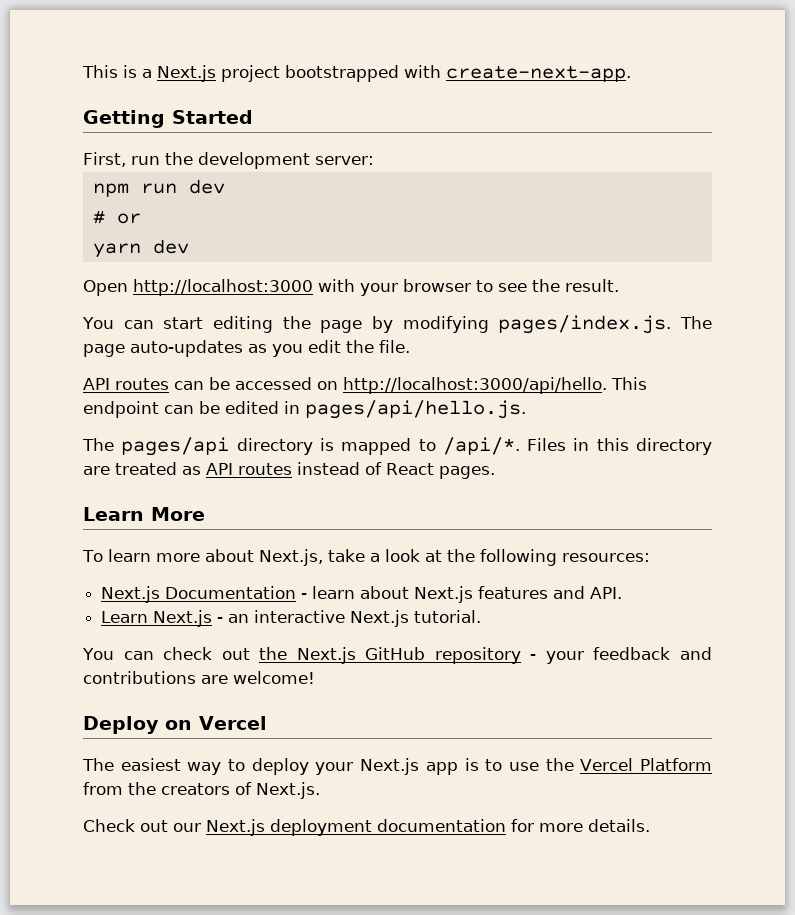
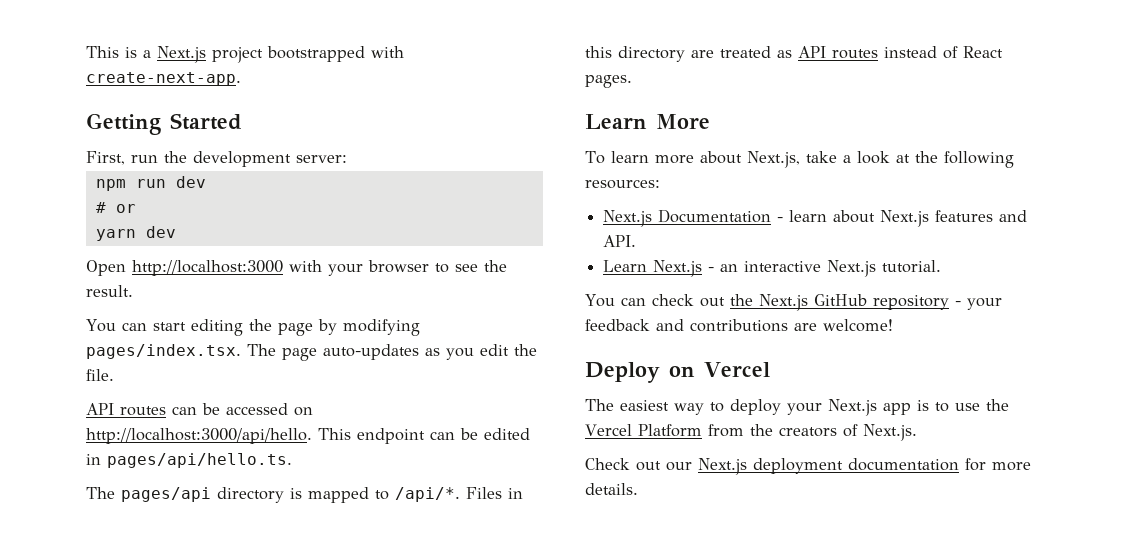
[498,315,672,334] pages/index.js. -> [86,344,241,359] pages/index.tsx.
[305,400,526,419] pages/api/hello.js. -> [107,453,292,468] pages/api/hello.ts.

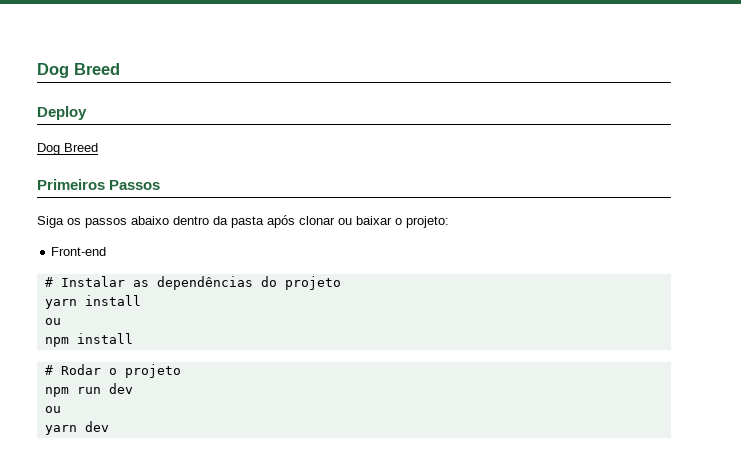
[86,46,404,63] [86,72,241,86] [86,113,242,135] [86,151,347,167] This is a Next.js project bootstrapped with create-next-app. // Getting Started // First, run the development server: -> [37,63,120,78] [37,106,87,120] [37,143,98,155] [37,179,161,190] [37,215,449,228] [51,247,107,256] [44,276,341,290] [44,295,141,309] [44,318,61,325] [44,333,133,347] [44,364,181,378] Dog Breed // Deploy // Dog Breed // Primeiros Passos // Siga os passos abaixo dentro da pasta após clonar ou baixar o projeto: // Front-end // # Instalar as dependências do projeto // yarn install // ou // npm install // # Rodar o projeto
[95,202,136,213] # or -> [44,406,61,413] ou
[86,260,507,276] [86,285,133,297] [86,319,420,336] [86,344,537,361] [86,369,114,381] [86,403,313,416] [86,428,530,444] [86,453,292,468] [86,487,523,503] [585,46,1003,62] [585,75,632,88] [585,114,710,129] [585,151,1014,168] [585,179,660,189] [603,209,1028,227] [603,235,637,247] [603,260,942,277] [585,294,1002,311] [585,319,893,332] [585,362,770,383] [585,399,1009,416] [585,424,917,441] [585,458,1031,475] [585,483,638,495] // Open http://localhost:3000 with your browser to see the result. // You can start editing the page by modifying pages/index.tsx. The page auto-updates as you edit the file. // API routes can be accessed on http://localhost:3000/api/hello. This endpoint can be edited in pages/api/hello.ts. // The pages/api directory is mapped to /api/*. Files in this directory are treated as API routes instead of React pages. // Learn More // To learn more about Next.js, take a look at the following resources: // Next.js Documentation - learn about Next.js features and API. // Learn Next.js - an interactive Next.js tutorial. // You can check out the Next.js GitHub repository - your feedback and contributions are welcome! // Deploy on Vercel // The easiest way to deploy your Next.js app is to use the Vercel Platform from the creators of Next.js. // Check out our Next.js deployment documentation for more details. -> (109, 426) none

